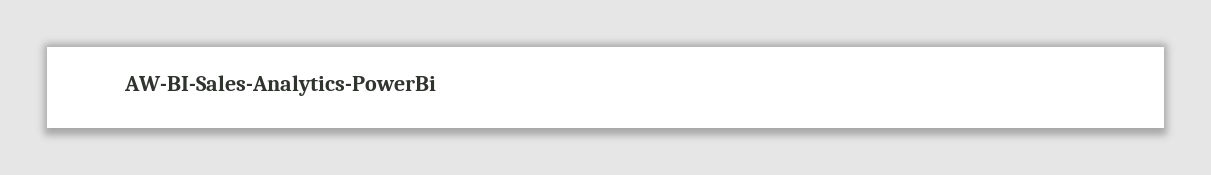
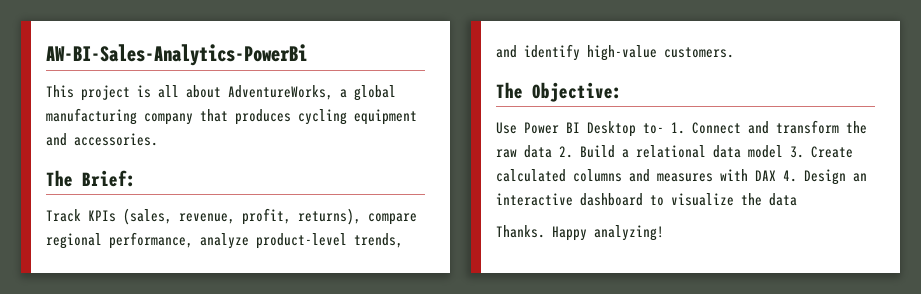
(436, 85) none -> [46,85,396,101] [46,108,417,125] [46,133,158,146] [46,170,136,187] [46,208,417,225] [46,232,403,249] [496,44,734,61] [496,82,622,102] [496,120,867,137] [496,145,853,158] [496,169,867,185] [496,193,797,206] [496,225,664,241] // This project is all about AdventureWorks, a global manufacturing company that produces cycling equipment and accessories. // The Brief: // Track KPIs (sales, revenue, profit, returns), compare regional performance, analyze product-level trends, and identify high-value customers. // The Objective: // Use Power BI Desktop to- 1. Connect and transform the raw data 2. Build a relational data model 3. Create calculated columns and measures with DAX 4. Design an interactive dashboard to visualize the data // Thanks. Happy analyzing!

